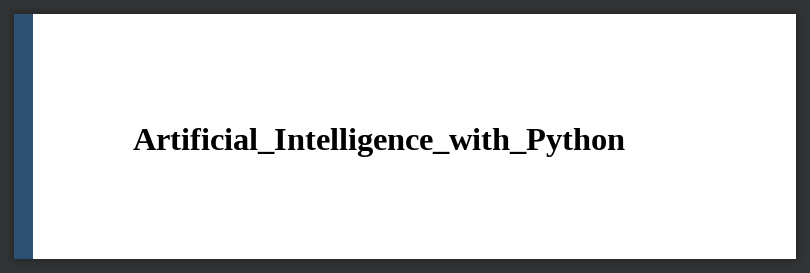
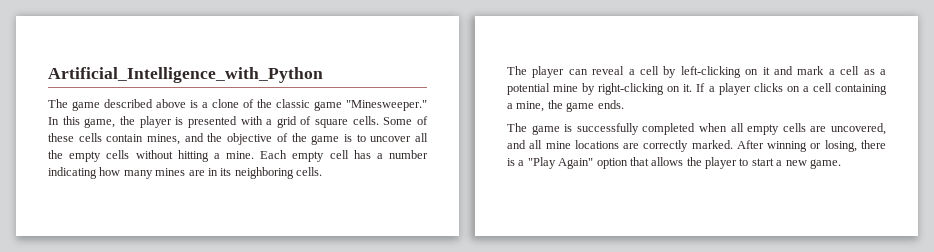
(625, 142) none -> [48,99,427,111] [48,116,429,128] [48,133,428,145] [48,150,428,162] [48,167,322,179] [507,66,886,78] [507,83,887,95] [507,100,624,112] [507,123,886,135] [507,140,886,152] [507,157,841,169] // The game described above is a clone of the classic game "Minesweeper." In this game, the player is presented with a grid of square cells. Some of these cells contain mines, and the objective of the game is to uncover all the empty cells without hitting a mine. Each empty cell has a number indicating how many mines are in its neighboring cells. // The player can reveal a cell by left-clicking on it and mark a cell as a potential mine by right-clicking on it. If a player clicks on a cell containing a mine, the game ends. // The game is successfully completed when all empty cells are uncovered, and all mine locations are correctly marked. After winning or losing, there is a "Play Again" option that allows the player to start a new game.

